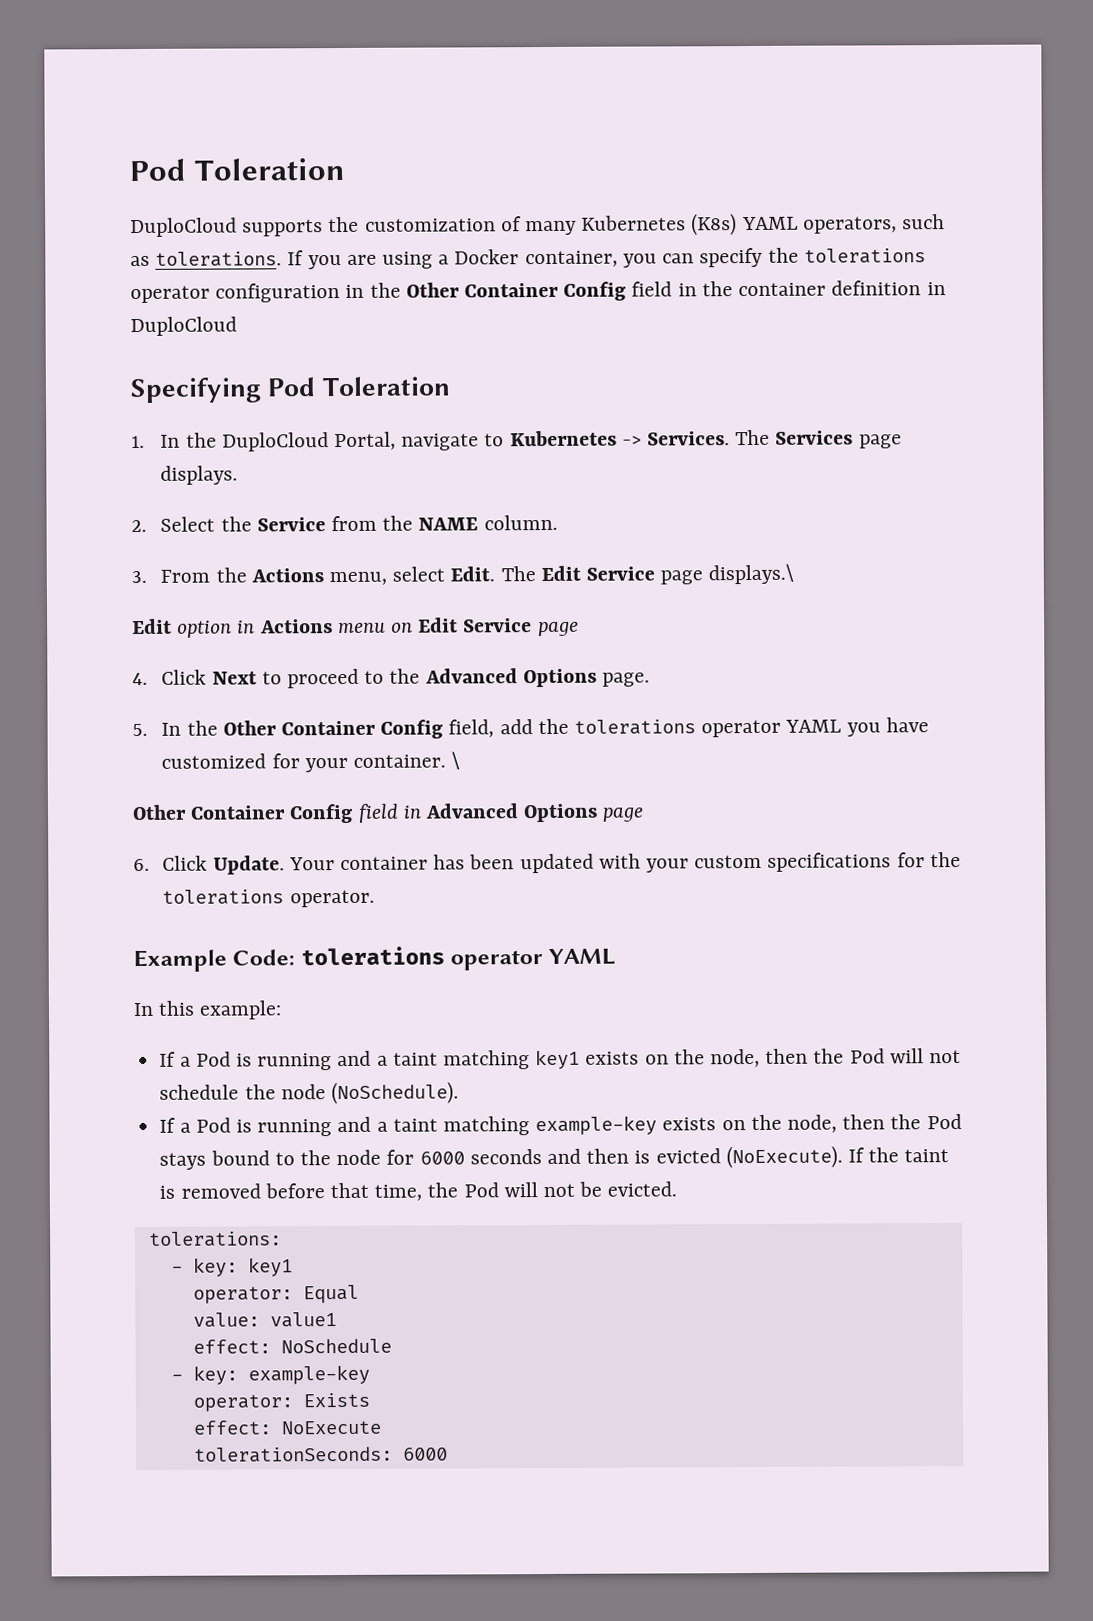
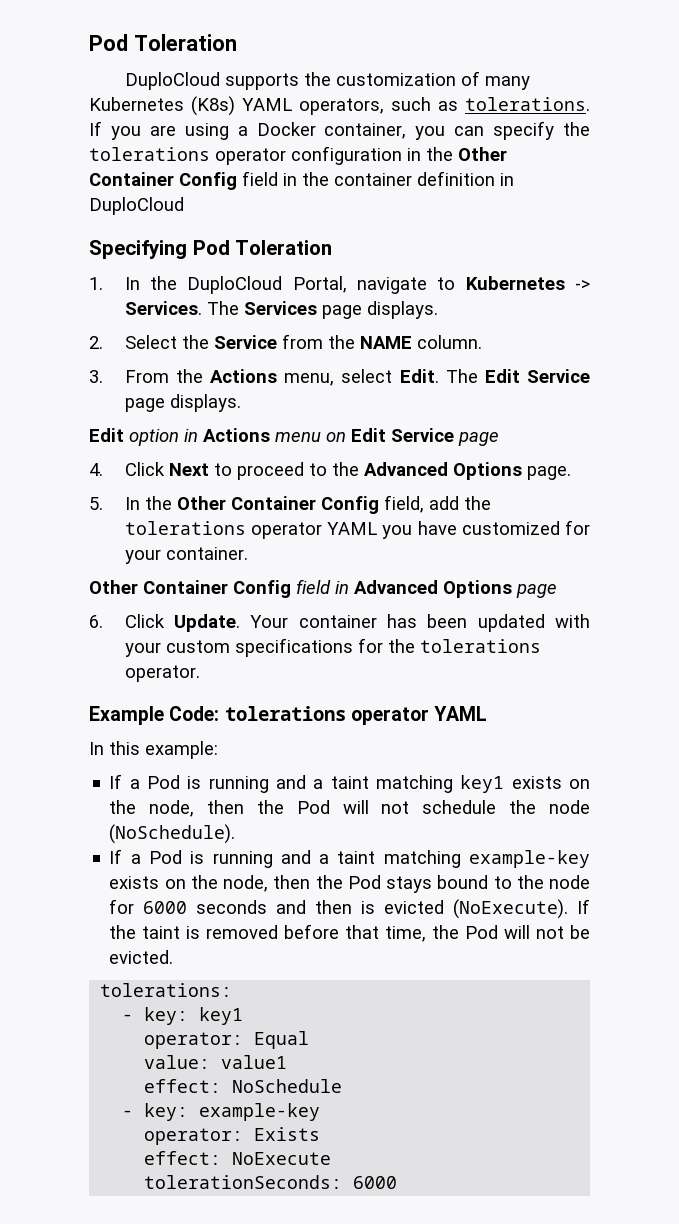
[708,563,795,585] displays.\ -> [169,394,241,412] displays.
[451,751,461,770] \ -> (248, 553) none

